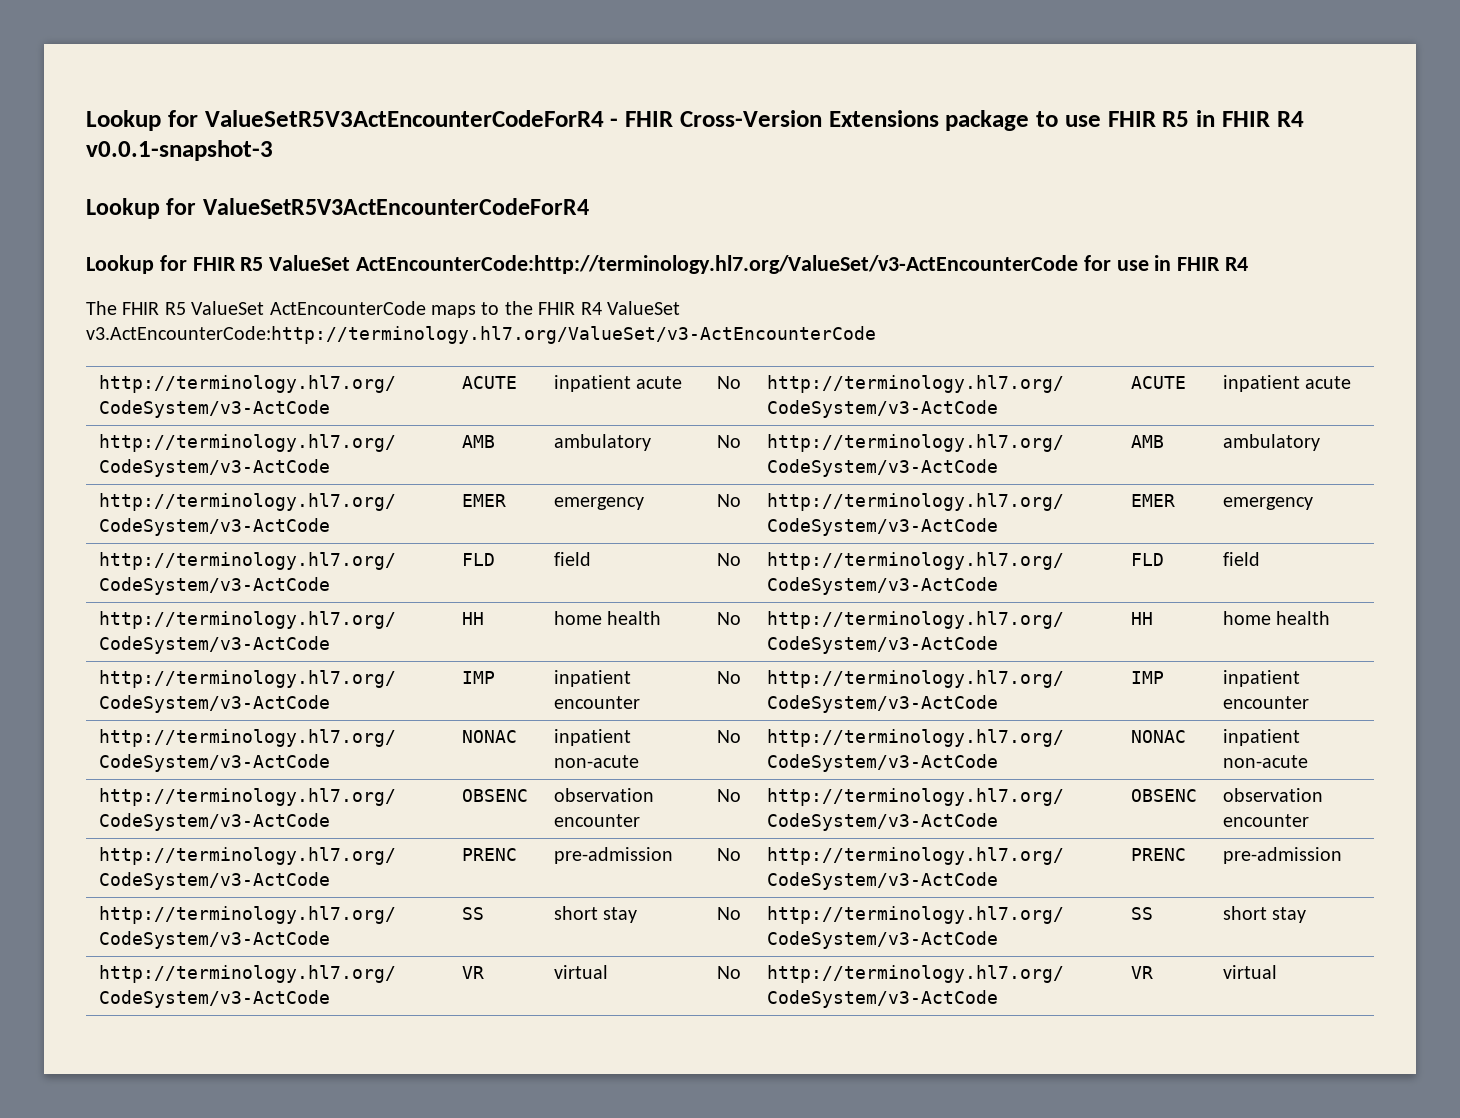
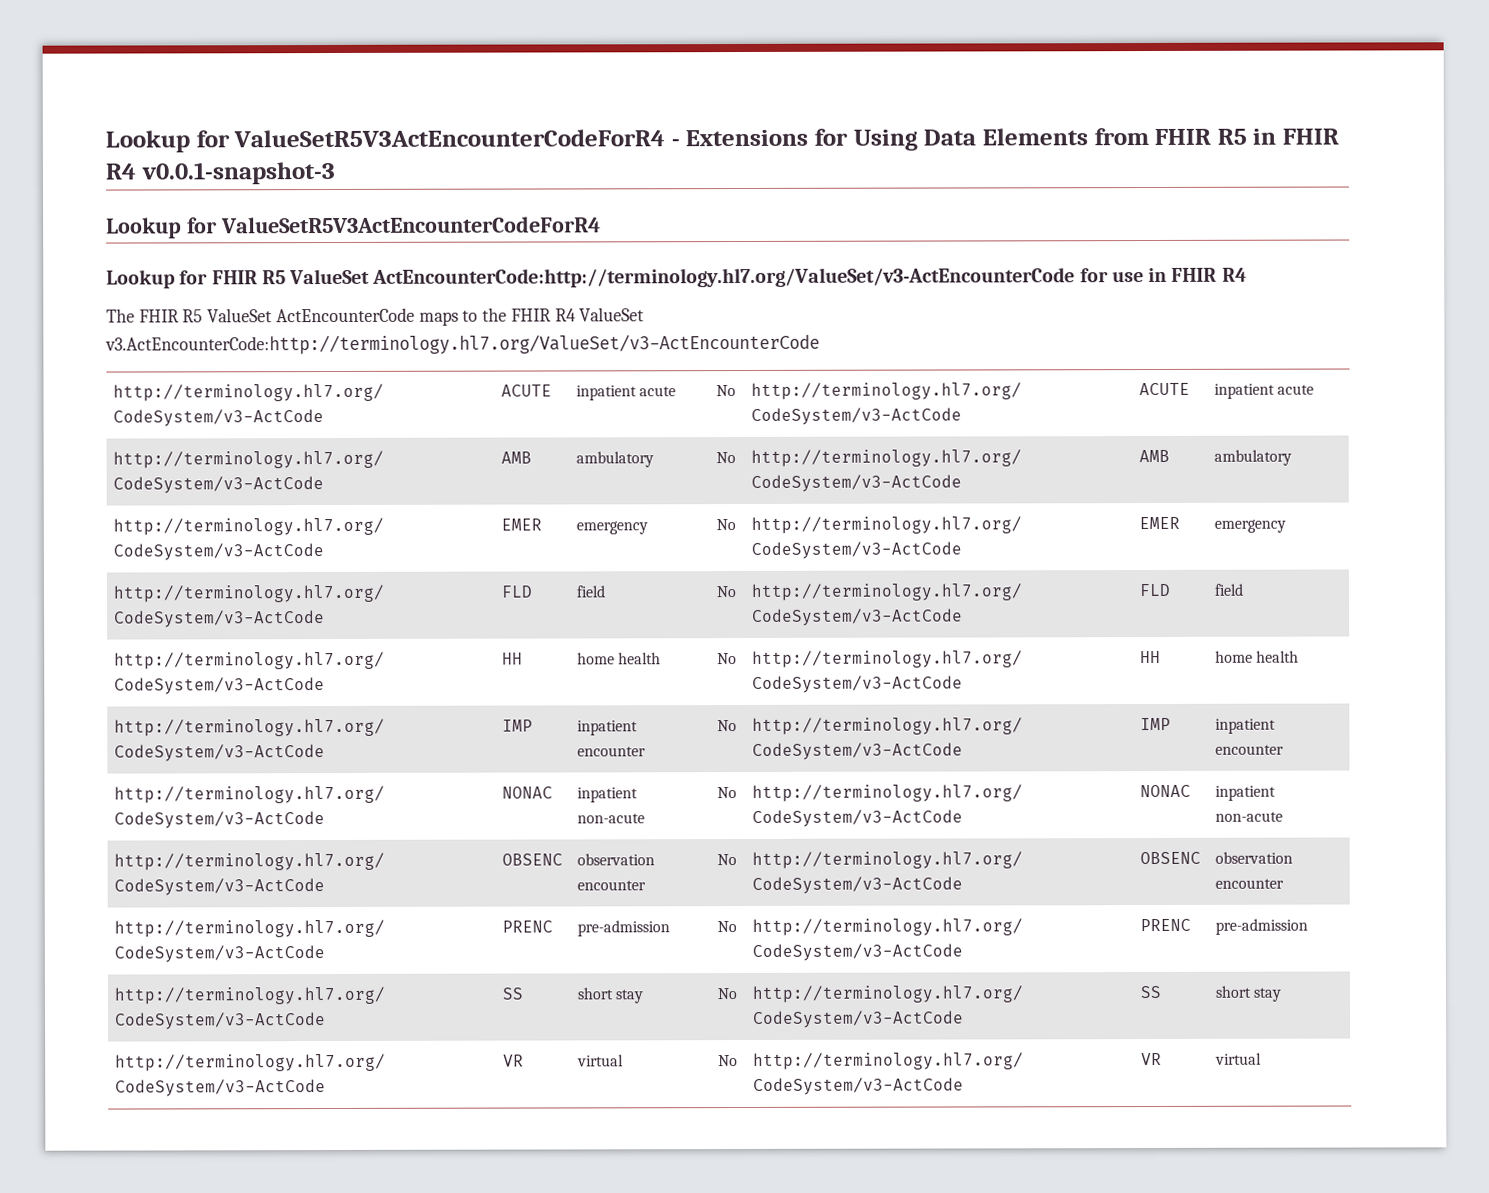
[625,110,1101,131] FHIR Cross-Version Extensions package to use -> [685,128,1149,151] Extensions for Using Data Elements from

